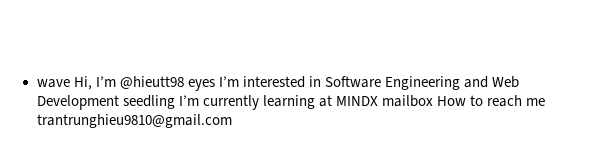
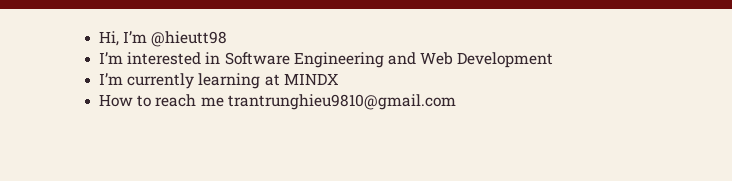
[36,79,70,88] wave -> (99, 38) none
[187,79,215,91] eyes -> (228, 39) //
[122,95,175,109] seedling -> (554, 60) //
[381,95,433,107] mailbox -> (339, 79) //

